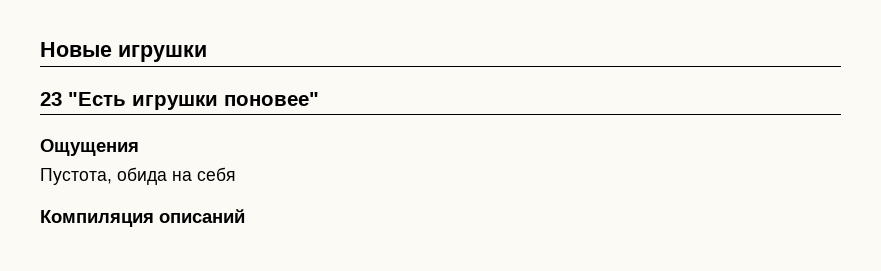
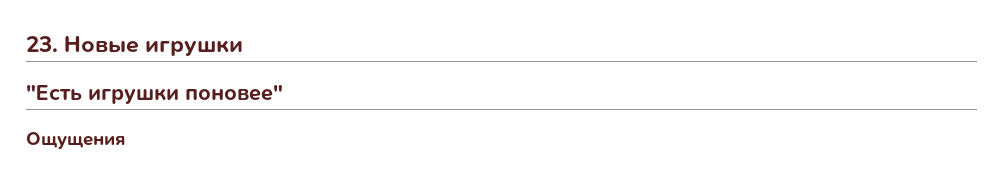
(40, 49) none -> [26,36,58,52] 23.
[40,92,62,106] 23 -> (244, 48) none
[40,167,235,185] [40,209,245,227] // Пустота, обида на себя // Компиляция описаний -> (126, 140) none

